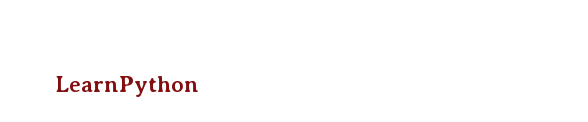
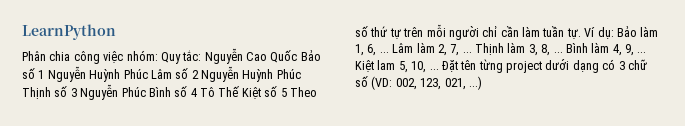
(199, 86) none -> [22,48,321,64] [22,66,301,82] [22,84,317,100] [355,24,659,40] [355,42,647,56] [355,59,647,73] [355,76,482,90] // Phân chia công việc nhóm: Quy tắc: Nguyễn Cao Quốc Bảo số 1 Nguyễn Huỳnh Phúc Lâm số 2 Nguyễn Huỳnh Phúc Thịnh số 3 Nguyễn Phúc Bình số 4 Tô Thế Kiệt số 5 Theo số thứ tự trên mỗi người chỉ cần làm tuần tự. Ví dụ: Bảo làm 1, 6, ... Lâm làm 2, 7, ... Thịnh làm 3, 8, ... Bình làm 4, 9, ... Kiệt lam 5, 10, ... Đặt tên từng project dưới dạng có 3 chữ số (VD: 002, 123, 021, ...)

